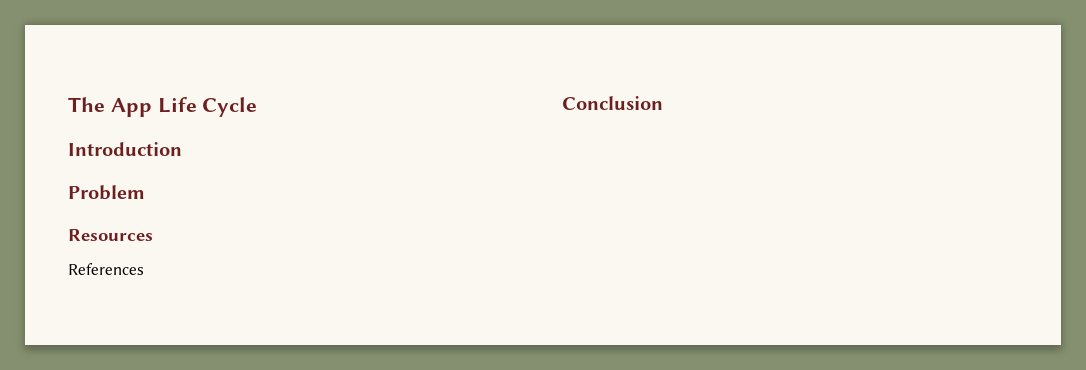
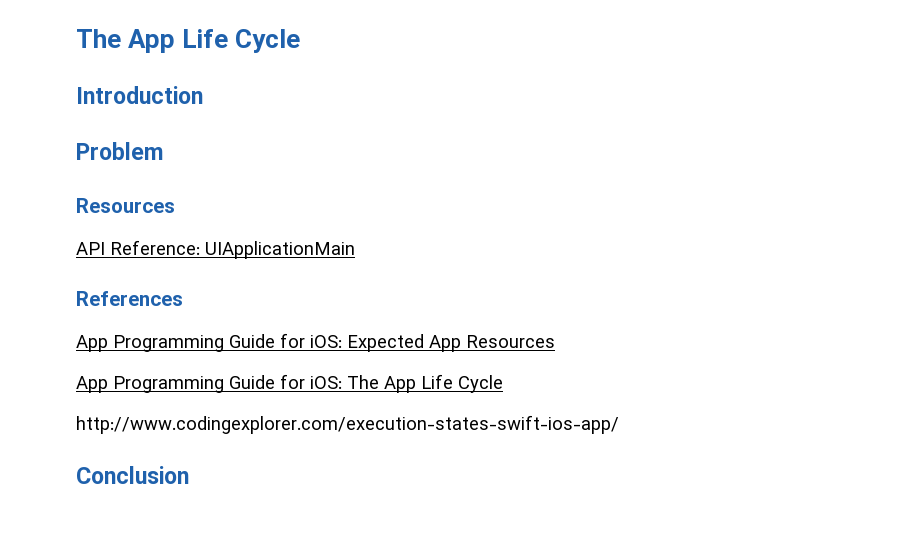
[68,263,144,275] References -> [76,240,355,259] [76,291,183,306] [76,333,555,352] [76,374,503,393] [76,415,619,434] API Reference: UIApplicationMain // References // App Programming Guide for iOS: Expected App Resources // App Programming Guide for iOS: The App Life Cycle // http://www.codingexplorer.com/execution-states-swift-ios-app/

